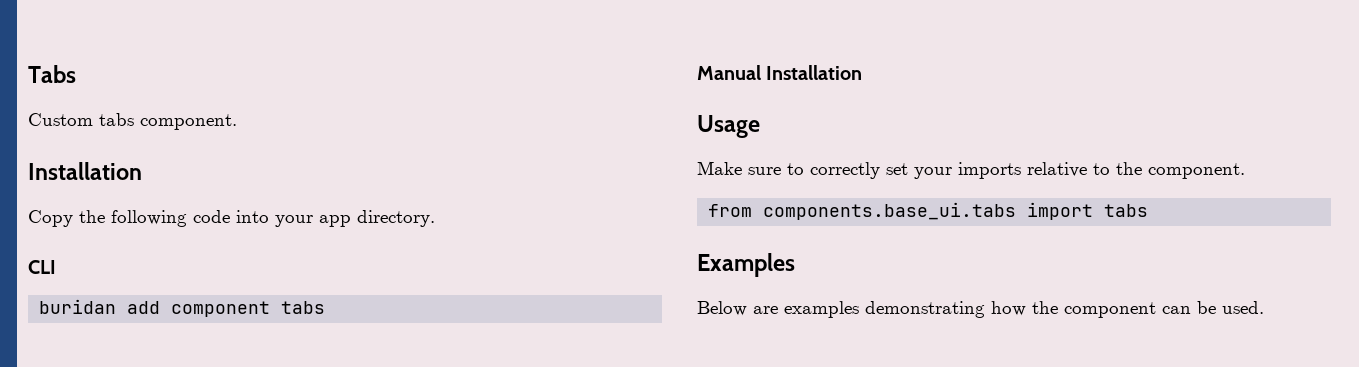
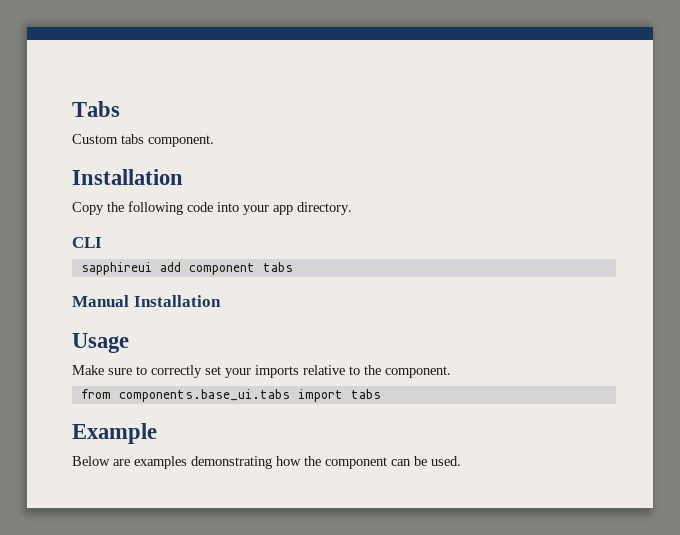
[39,299,117,314] buridan -> [80,262,152,275] sapphireui
[697,253,795,277] Examples -> [72,423,157,444] Example

